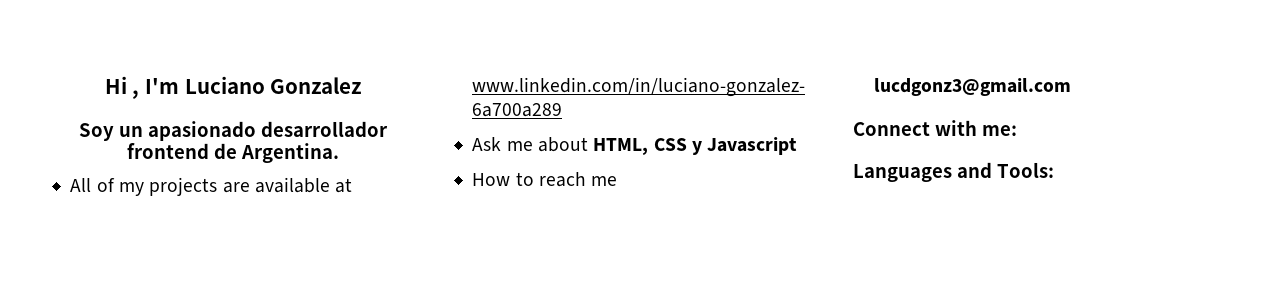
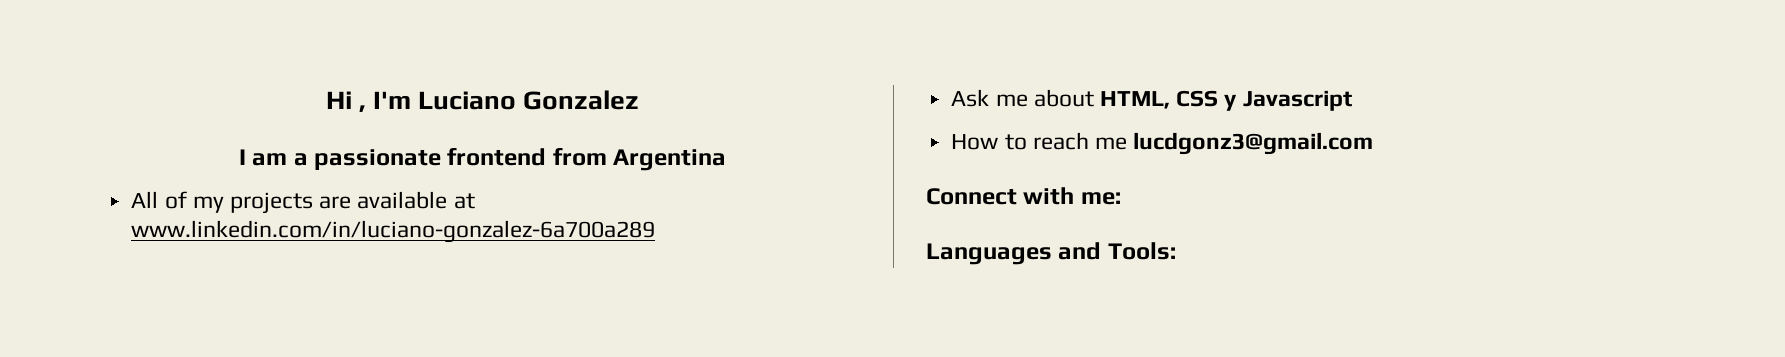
[79,121,388,141] [127,143,339,163] Soy un apasionado desarrollador frontend de Argentina. -> [238,147,727,171] I am a passionate frontend from Argentina

